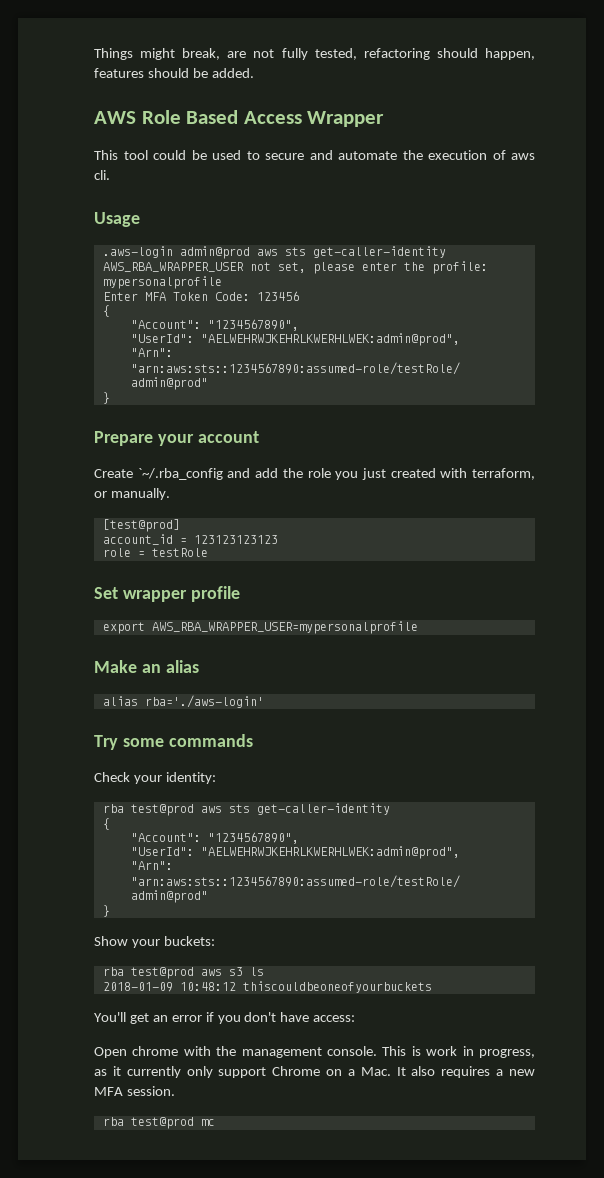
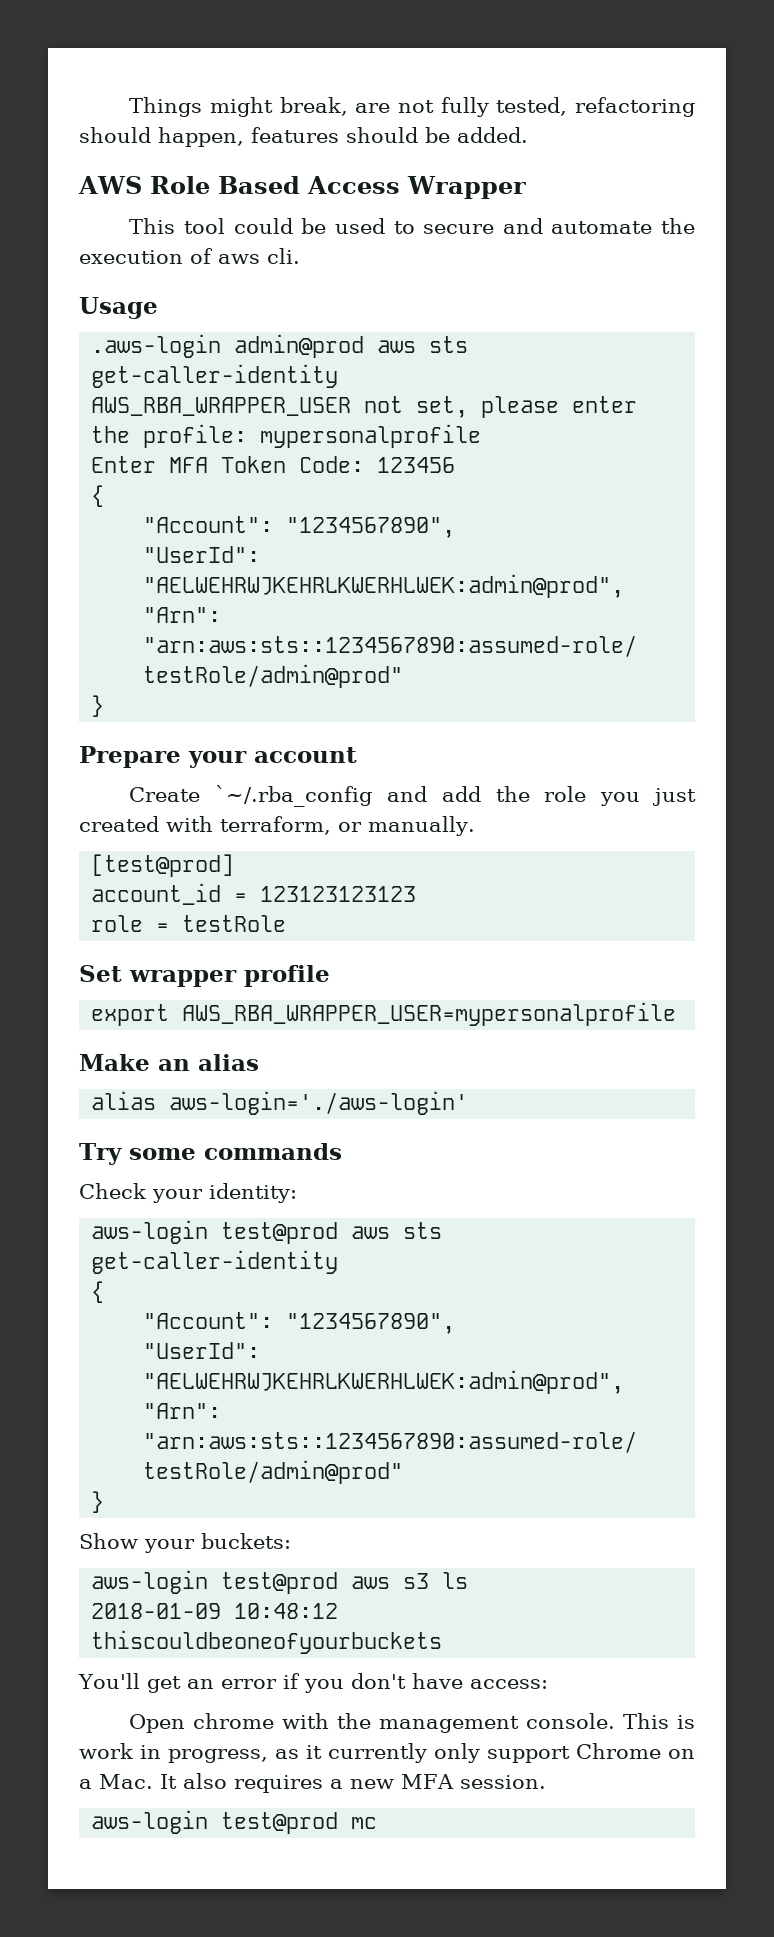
[144,695,264,708] rba='./aws-login' -> [169,1091,469,1115] aws-login='./aws-login'
[102,804,124,813] rba -> [91,1220,209,1244] aws-login
[102,967,124,976] rba -> [91,1570,209,1594] aws-login
[102,1117,124,1126] rba -> [91,1810,209,1834] aws-login

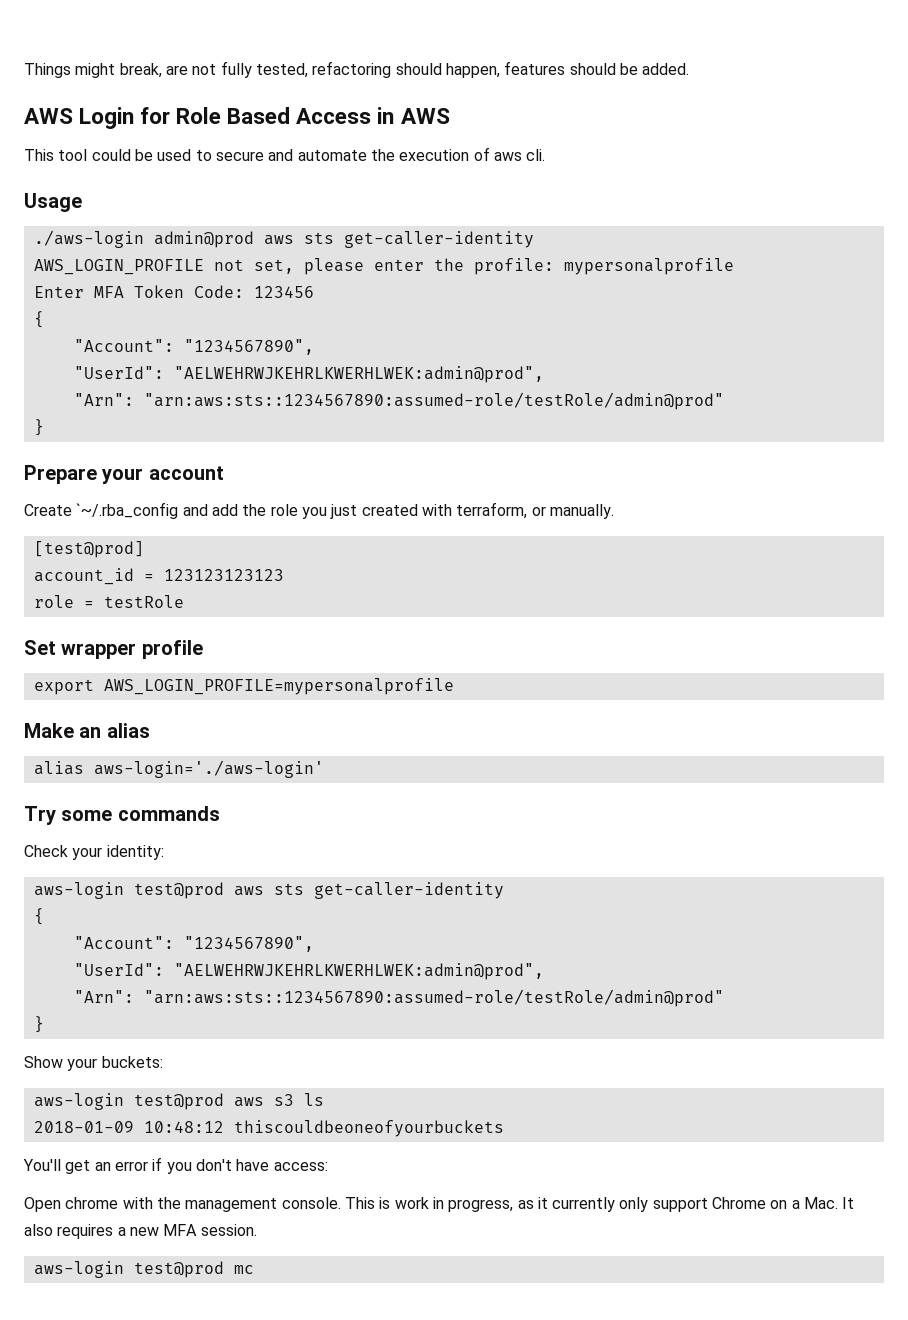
(142, 185) none -> [79,107,171,129] Login for
[406,176,526,199] Wrapper -> [377,107,450,124] in AWS
[91,334,222,358] .aws-login -> [33,230,144,248] ./aws-login
[91,397,352,416] AWS_RBA_WRAPPER_USER -> [33,259,204,275] AWS_LOGIN_PROFILE
[182,1002,677,1026] AWS_RBA_WRAPPER_USER=mypersonalprofile -> [103,678,454,695] AWS_LOGIN_PROFILE=mypersonalprofile

